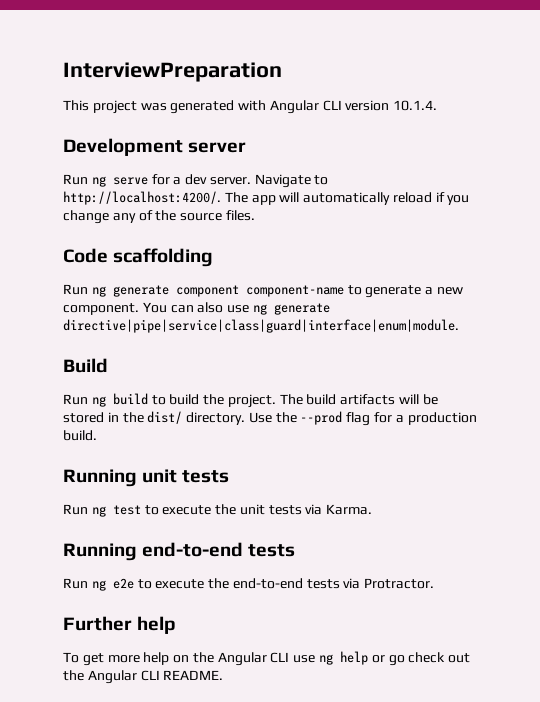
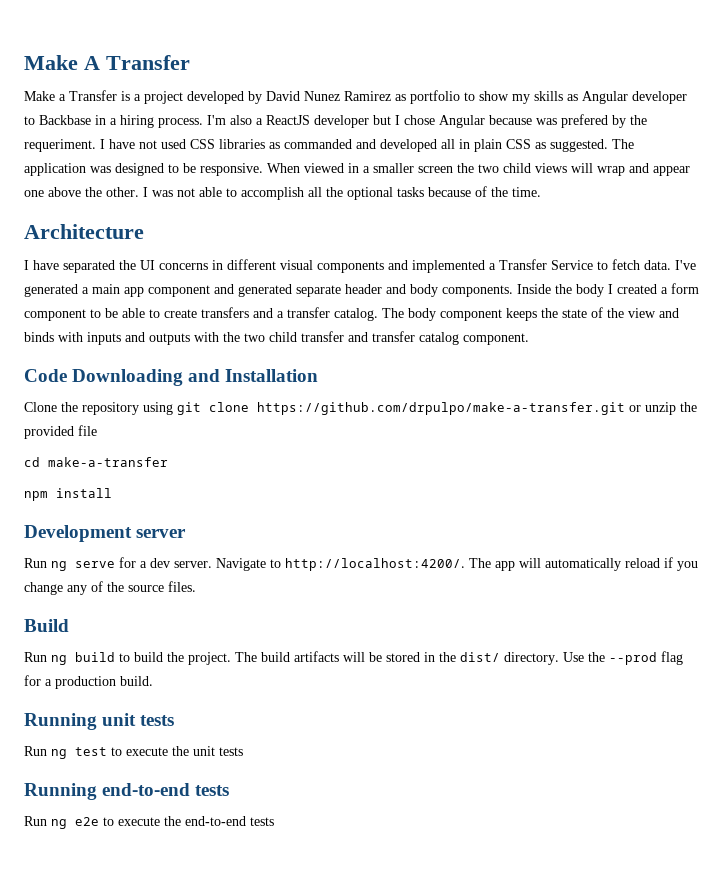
[63,62,282,82] [63,100,438,114] InterviewPreparation // This project was generated with Angular CLI version 10.1.4. -> [24,55,190,70] [24,90,687,104] [24,114,647,128] [24,139,634,152] [24,163,690,176] [24,186,541,200] [24,224,144,239] [24,259,696,273] [24,283,699,297] [24,307,679,321] [24,331,529,345] [24,369,319,386] [24,402,697,415] [24,425,97,439] [24,457,168,467] [24,488,112,501] Make A Transfer // Make a Transfer is a project developed by David Nunez Ramirez as portfolio to show my skills as Angular developer to Backbase in a hiring process. I'm also a ReactJS developer but I chose Angular because was prefered by the requeriment. I have not used CSS libraries as commanded and developed all in plain CSS as suggested. The application was designed to be responsive. When viewed in a smaller screen the two child views will wrap and appear one above the other. I was not able to accomplish all the optional tasks because of the time. // Architecture // I have separated the UI concerns in different visual components and implemented a Transfer Service to fetch data. I've generated a main app component and generated separate header and body components. Inside the body I created a form component to be able to create transfers and a transfer catalog. The body component keeps the state of the view and binds with inputs and outputs with the two child transfer and transfer catalog component. // Code Downloading and Installation // Clone the repository using git clone https://github.com/drpulpo/make-a-transfer.git or unzip the provided file // cd make-a-transfer // npm install
[63,248,214,267] [63,284,463,298] [63,302,330,315] [63,319,459,333] // Code scaffolding // Run ng generate component component-name to generate a new component. You can also use ng generate directive|pipe|service|class|guard|interface|enum|module. -> (196, 586) none
[305,504,373,515] via Karma. -> (243, 751) none
[343,578,435,589] [63,616,177,634] [63,651,471,666] [63,670,224,684] via Protractor. // Further help // To get more help on the Angular CLI use ng help or go check out the Angular CLI README. -> (274, 821) none

